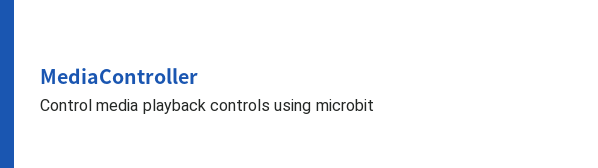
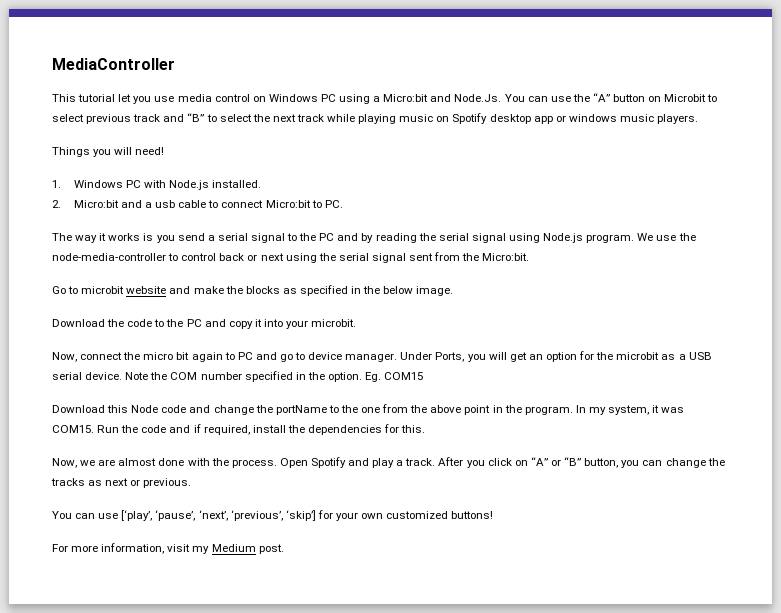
[40,99,374,114] Control media playback controls using microbit -> [52,93,718,104] [52,113,699,124] [52,147,165,157] [52,180,262,190] [52,200,343,208] [52,233,696,243] [52,252,530,263] [52,285,454,296] [52,319,357,329] [52,351,712,362] [52,371,424,382] [52,404,685,415] [52,424,426,435] [52,457,725,468] [51,478,192,488] [52,510,494,521] [52,543,284,554] This tutorial let you use media control on Windows PC using a Micro:bit and Node.Js. You can use the “A” button on Microbit to select previous track and “B” to select the next track while playing music on Spotify desktop app or windows music players. // Things you will need! // 1. Windows PC with Node.js installed. // 2. Micro:bit and a usb cable to connect Micro:bit to PC. // The way it works is you send a serial signal to the PC and by reading the serial signal using Node.js program. We use the node-media-controller to control back or next using the serial signal sent from the Micro:bit. // Go to microbit website and make the blocks as specified in the below image. // Download the code to the PC and copy it into your microbit. // Now, connect the micro bit again to PC and go to device manager. Under Ports, you will get an option for the microbit as a USB serial device. Note the COM number specified in the option. Eg. COM15 // Download this Node code and change the portName to the one from the above point in the program. In my system, it was COM15. Run the code and if required, install the dependencies for this. // Now, we are almost done with the process. Open Spotify and play a track. After you click on “A” or “B” button, you can change the tracks as next or previous. // You can use [‘play’, ‘pause’, ‘next’, ‘previous’, ‘skip’] for your own customized buttons! // For more information, visit my Medium post.

